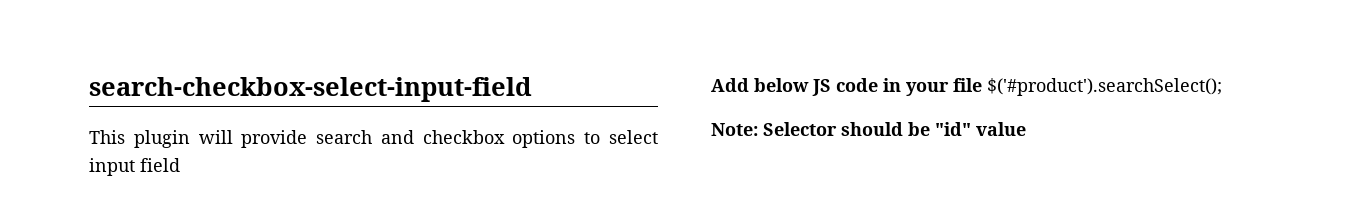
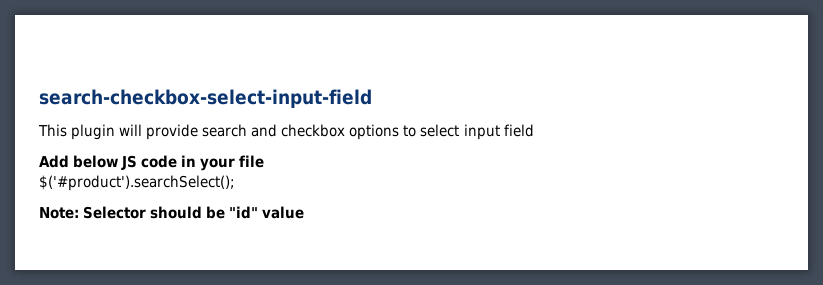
(982, 85) none -> (265, 161) //

